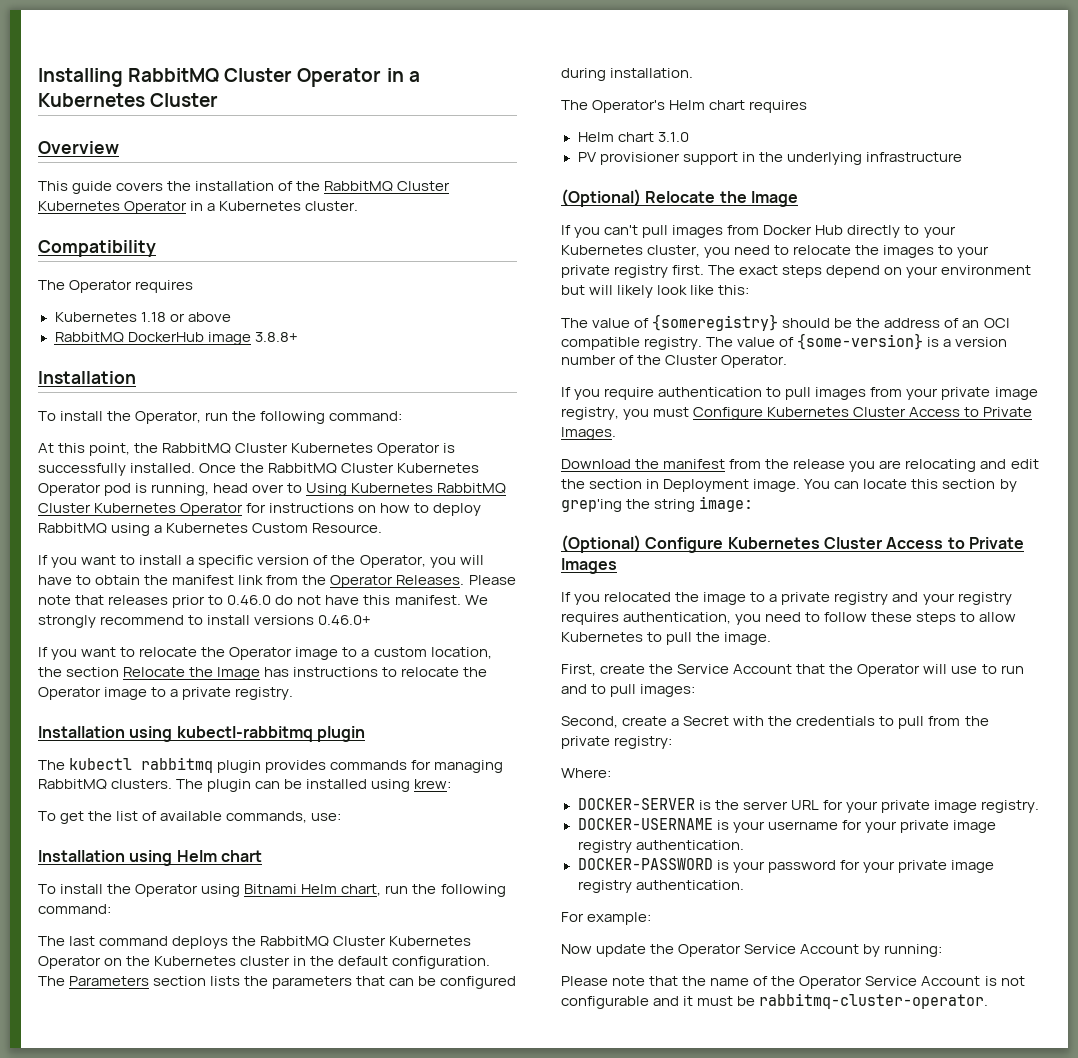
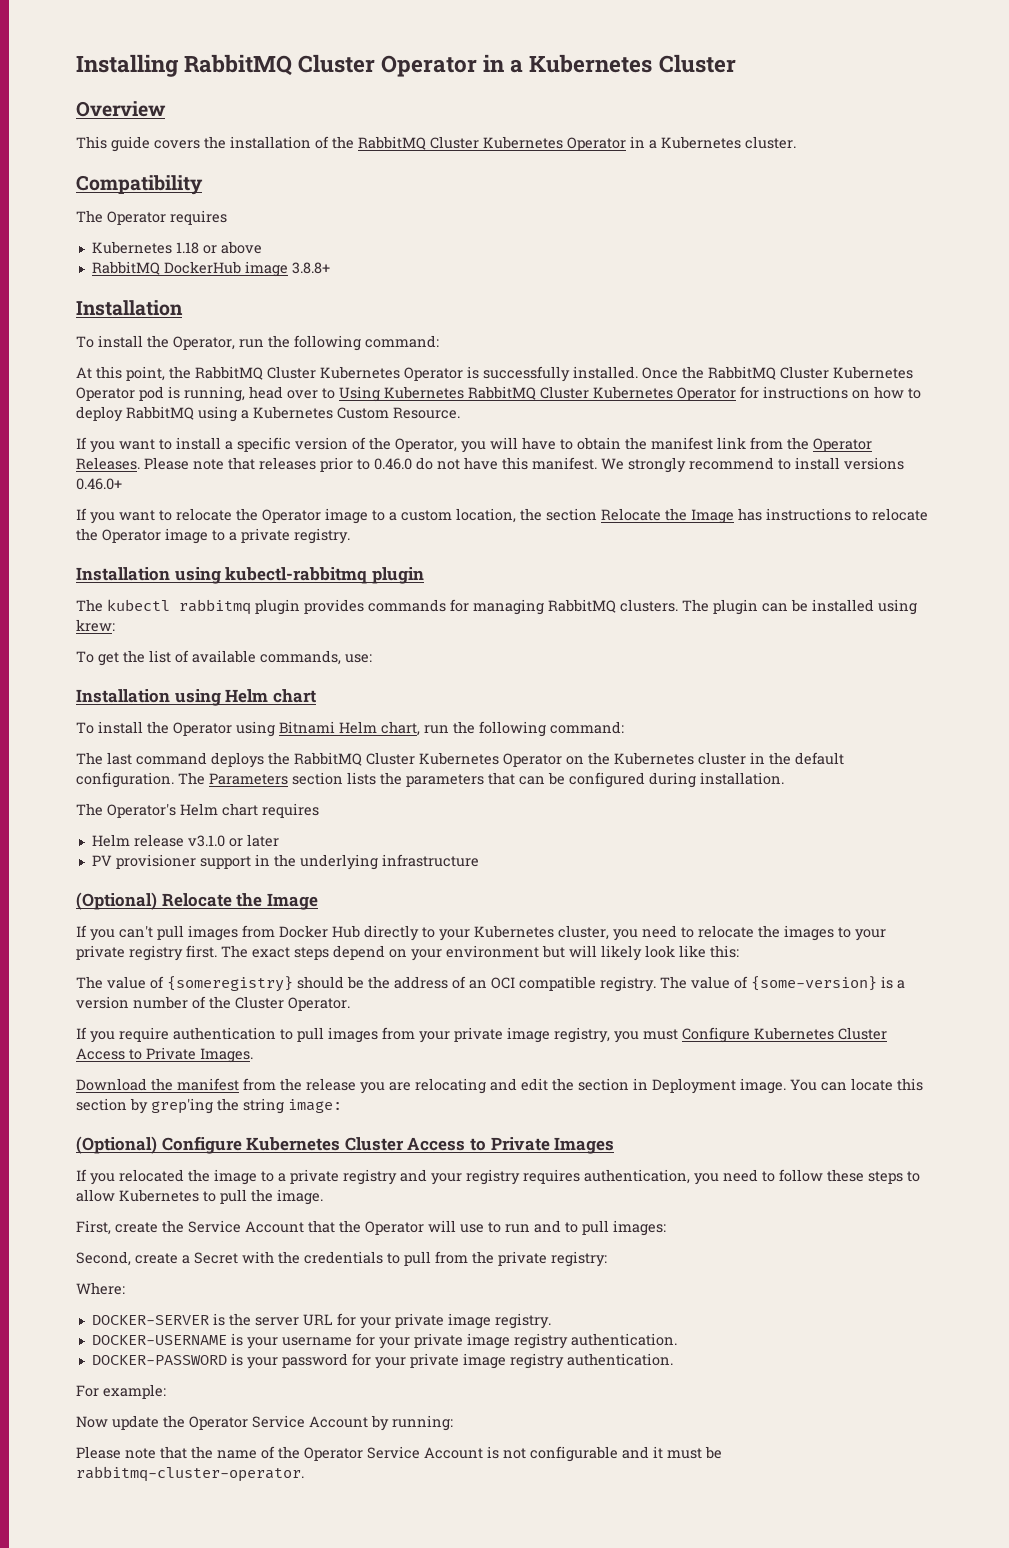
[617,132,689,142] chart 3.1.0 -> [133,834,279,847] release v3.1.0 or later

